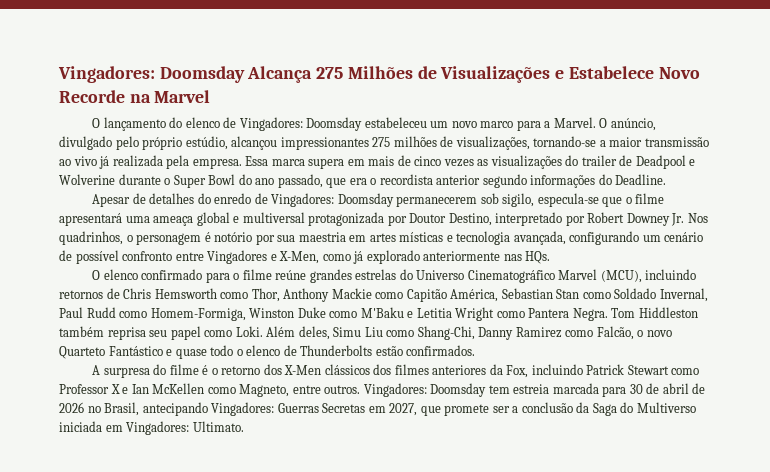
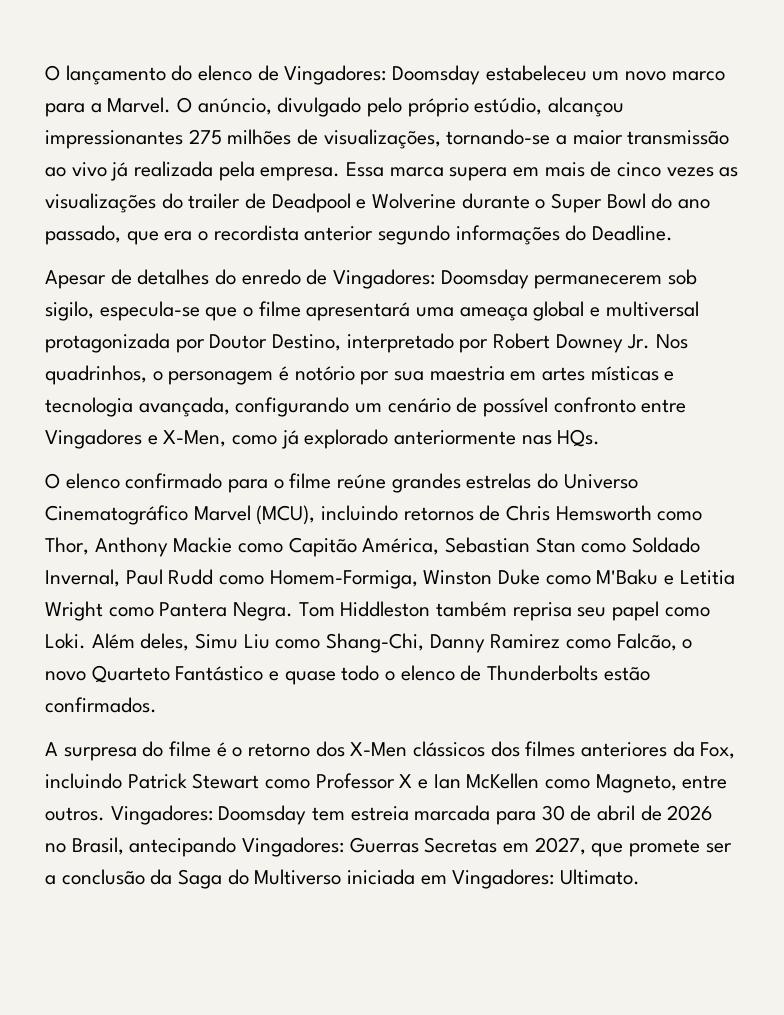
[58,66,700,83] [59,90,211,103] Vingadores: Doomsday Alcança 275 Milhões de Visualizações e Estabelece Novo Recorde na Marvel // -> (45, 73) none

